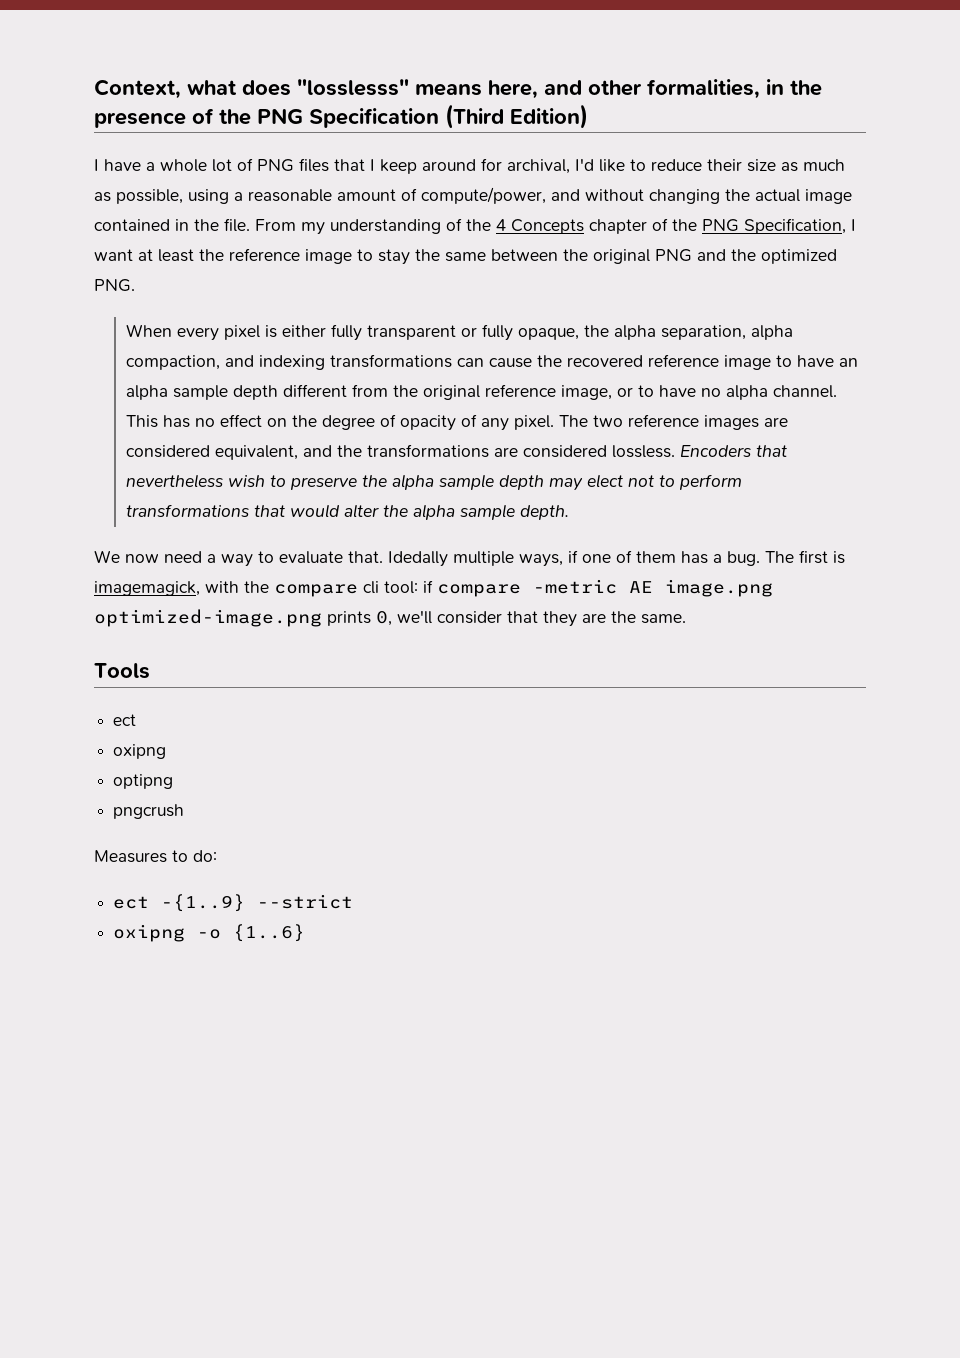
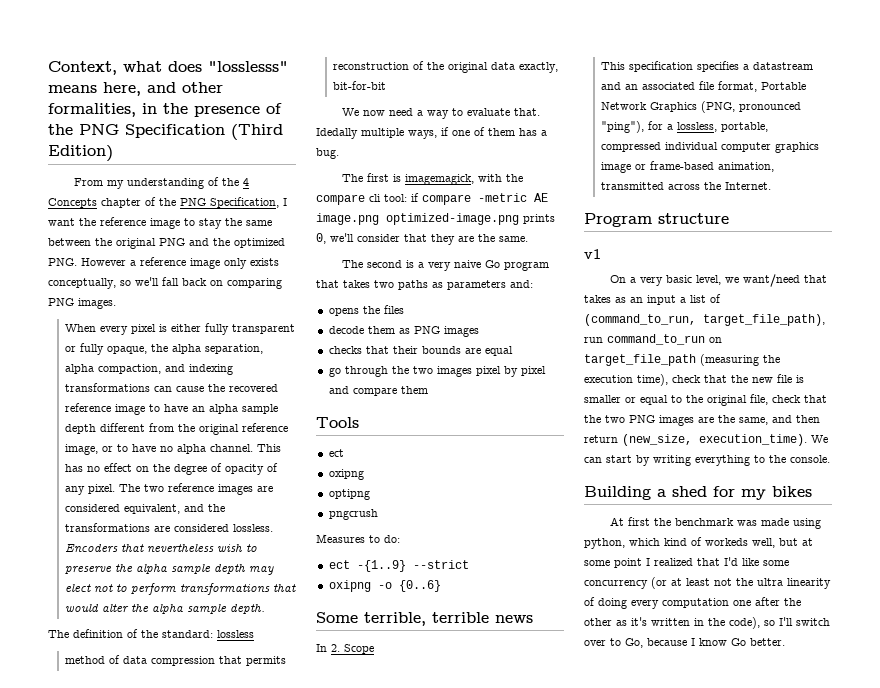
[94,158,845,174] [94,187,852,204] [94,218,250,232] I have a whole lot of PNG files that I keep around for archival, I'd like to reduce their size as much as possible, using a reasonable amount of compute/power, and without changing the actual image contained in the file. -> (113, 153) none
[138,249,194,262] at least -> (75, 222) none
(135, 285) none -> [81,257,279,269] [48,277,282,289] [48,298,116,309] However a reference image only exists conceptually, so we'll fall back on comparing PNG images.
(570, 512) none -> [48,629,254,638] [65,655,287,666] [333,61,559,73] [333,81,387,90] // The definition of the standard: lossless // method of data compression that permits reconstruction of the original data exactly, bit-for-bit
(760, 558) none -> (339, 153) //
(686, 619) none -> [342,260,550,271] [316,280,533,290] [328,305,404,316] [328,326,479,337] [328,346,513,356] [328,366,546,377] [328,386,428,396] // The second is a very naive Go program that takes two paths as parameters and: // opens the files // decode them as PNG images // checks that their bounds are equal // go through the two images pixel by pixel and compare them
[233,924,306,942] {1..6} -> [398,580,441,592] [316,612,533,626] [316,644,374,654] [601,61,814,72] [601,81,807,92] [601,101,802,113] [601,121,769,133] [601,142,820,153] [601,161,775,173] [601,182,772,190] [584,213,729,227] [584,249,601,259] [610,274,828,287] [584,294,721,305] [584,314,825,326] [584,334,722,345] [584,354,780,366] [584,374,804,386] [584,394,827,406] [584,415,820,426] [584,434,828,446] [584,455,830,466] [584,486,812,500] [610,517,822,529] [584,537,813,549] [584,557,789,568] [584,577,831,589] [584,597,801,609] [584,617,830,629] [584,638,785,648] {0..6} // Some terrible, terrible news // In 2. Scope // This specification specifies a datastream and an associated file format, Portable Network Graphics (PNG, pronounced "ping"), for a lossless, portable, compressed individual computer graphics image or frame-based animation, transmitted across the Internet. // Program structure // v1 // On a very basic level, we want/need that takes as an input a list of (command_to_run, target_file_path), run command_to_run on target_file_path (measuring the execution time), check that the new file is smaller or equal to the original file, check that the two PNG images are the same, and then return (new_size, execution_time). We can start by writing everything to the console. // Building a shed for my bikes // At first the benchmark was made using python, which kind of workeds well, but at some point I realized that I'd like some concurrency (or at least not the ultra linearity of doing every computation one after the other as it's written in the code), so I'll switch over to Go, because I know Go better.

